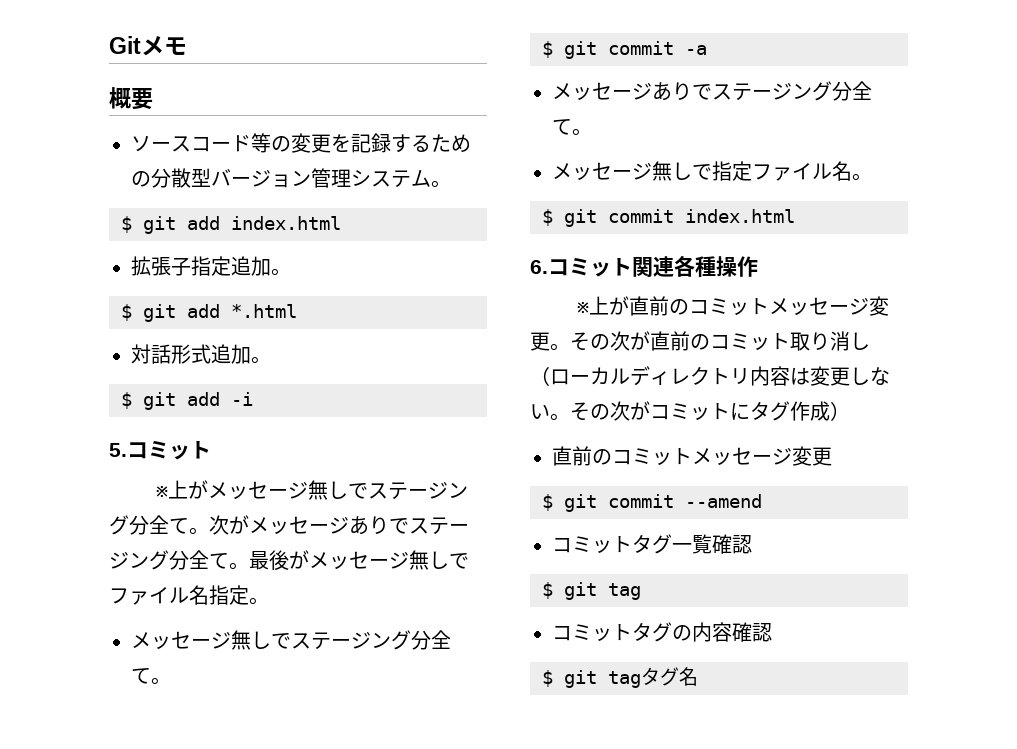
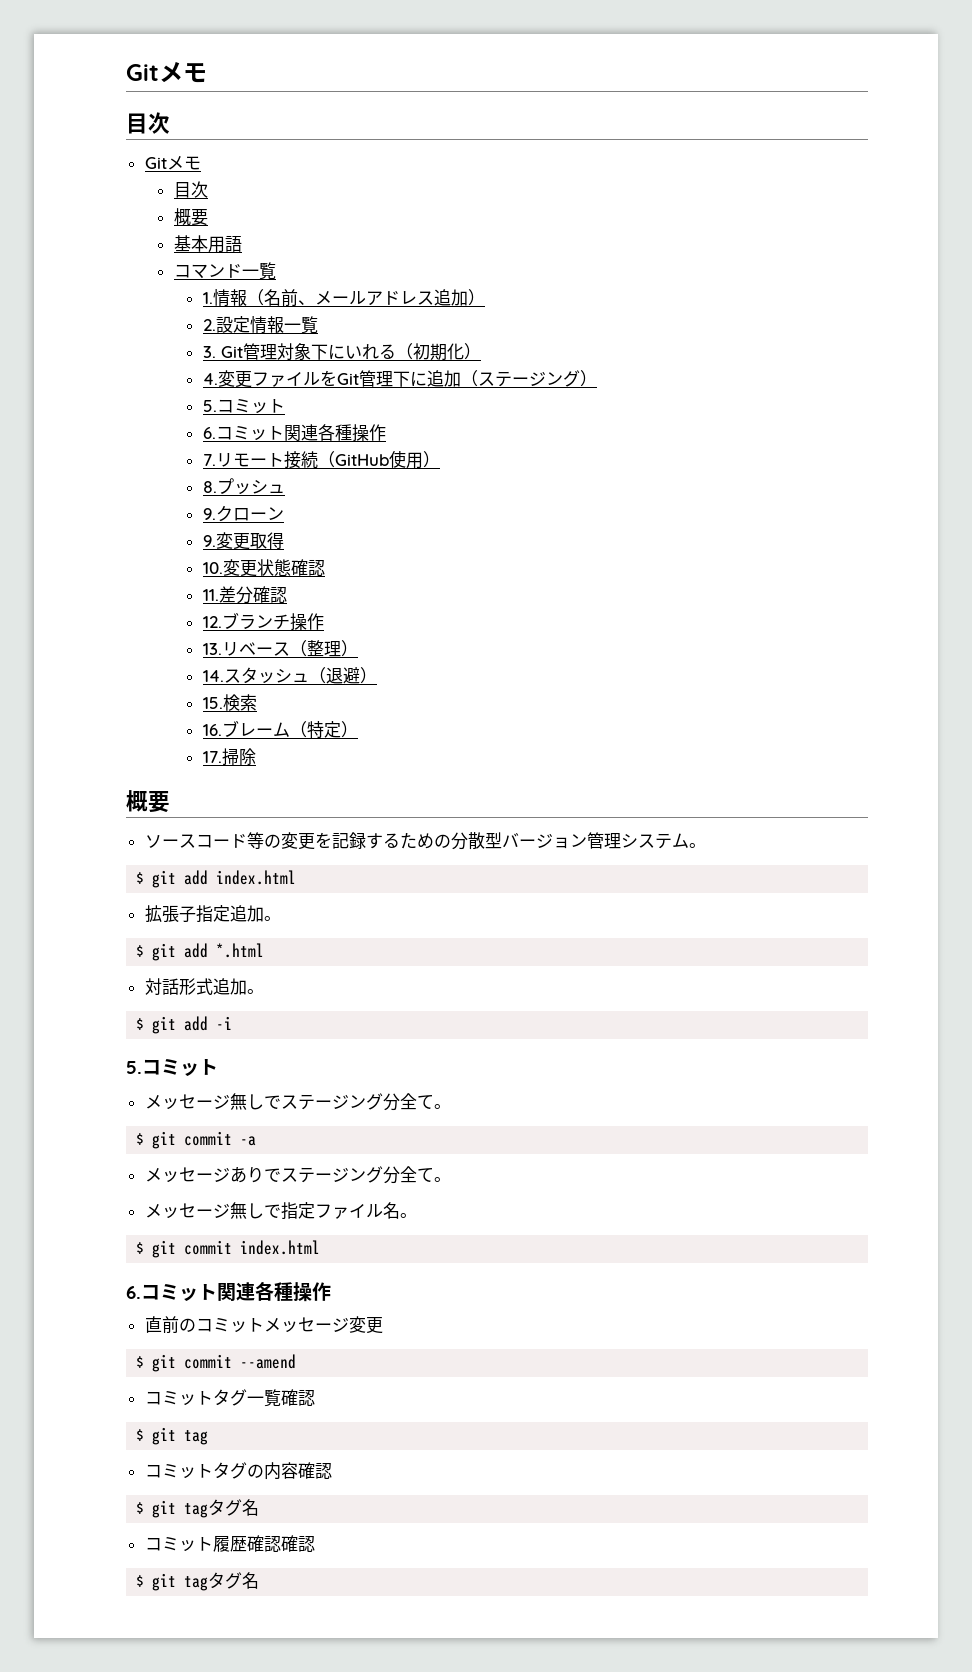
[109,36,187,56] Gitメモ -> [126,62,207,83] [126,112,170,134] [144,156,201,170] [173,181,208,198] [173,208,208,226] [173,235,242,253] [173,262,276,280] [202,289,485,307] [202,316,318,334] [202,343,481,361] [202,370,597,388] [202,399,285,414] [202,424,386,442] [202,450,440,469] [202,478,285,495] [202,505,284,522] [202,532,284,550] [202,559,325,577] [202,586,287,604] [202,612,324,631] [202,640,358,657] [202,667,377,684] [202,694,257,711] [202,720,358,738] [202,748,256,766] Gitメモ // 目次 // Gitメモ // 目次 // 概要 // 基本用語 // コマンド一覧 // 1.情報（名前、メールアドレス追加） // 2.設定情報一覧 // 3. Git管理対象下にいれる（初期化） // 4.変更ファイルをGit管理下に追加（ステージング） // 5.コミット // 6.コミット関連各種操作 // 7.リモート接続（GitHub使用） // 8.プッシュ // 9.クローン // 9.変更取得 // 10.変更状態確認 // 11.差分確認 // 12.ブランチ操作 // 13.リベース（整理） // 14.スタッシュ（退避） // 15.検索 // 16.ブレーム（特定） // 17.掃除
[156,480,469,500] [109,515,469,535] [109,550,469,570] [109,585,269,605] // ※上がメッセージ無しでステージング分全て。次がメッセージありでステージング分全て。最後がメッセージ無しでファイル名指定。 -> (218, 1067) none
[577,296,890,316] [530,331,870,351] [530,366,890,386] [530,401,850,421] // ※上が直前のコミットメッセージ変更。その次が直前のコミット取り消し（ローカルディレクトリ内容は変更しない。その次がコミットにタグ作成） -> (331, 1291) none
(698, 676) none -> [144,1535,315,1552] [136,1572,260,1591] // コミット履歴確認確認 // $ git tagタグ名

